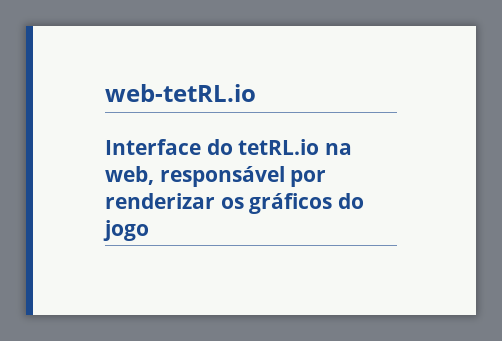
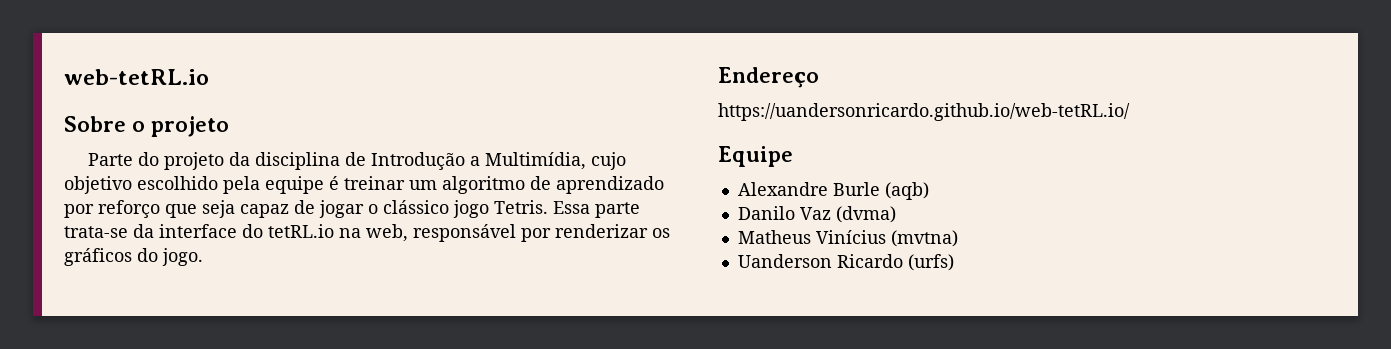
[105,139,201,155] Interface -> [64,116,229,137] [88,152,627,170] [64,176,664,194] [64,200,640,218] [64,224,237,238] Sobre o projeto // Parte do projeto da disciplina de Introdução a Multimídia, cujo objetivo escolhido pela equipe é treinar um algoritmo de aprendizado por reforço que seja capaz de jogar o clássico jogo Tetris. Essa parte trata-se da interface
[103,220,149,241] jogo -> [162,248,203,266] [718,67,819,88] [718,103,1130,121] [718,146,793,167] [737,182,929,200] [737,206,896,223] [737,230,958,247] [737,254,954,271] jogo. // Endereço // https://uandersonricardo.github.io/web-tetRL.io/ // Equipe // Alexandre Burle (aqb) // Danilo Vaz (dvma) // Matheus Vinícius (mvtna) // Uanderson Ricardo (urfs)

